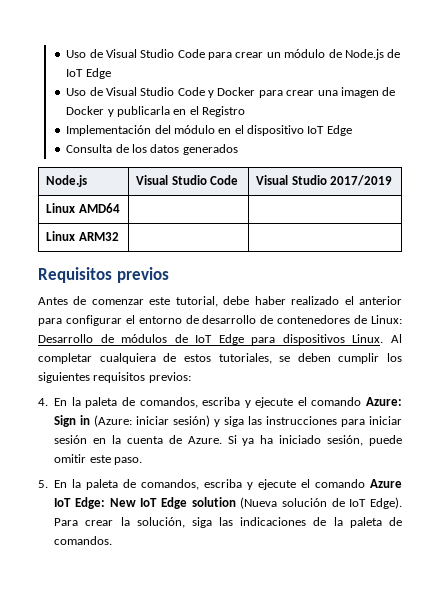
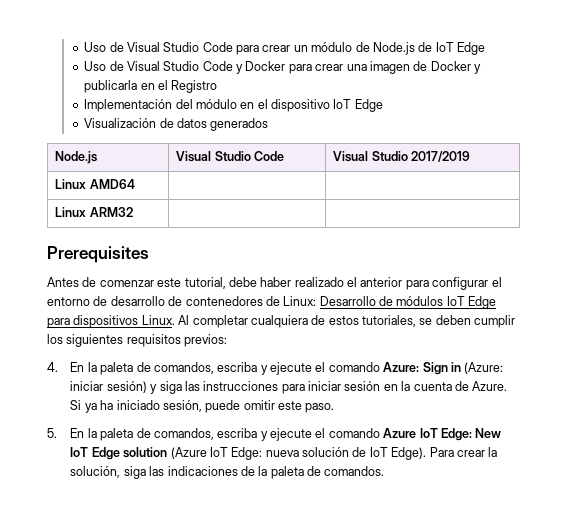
[66,144,147,153] Consulta de los -> [84,118,174,128] Visualización de
[38,267,169,283] Requisitos previos -> [47,246,149,263] Prerequisites
[174,334,188,343] de -> (444, 301) none
[240,497,278,509] (Nueva -> [170,447,299,460] (Azure IoT Edge: nueva

